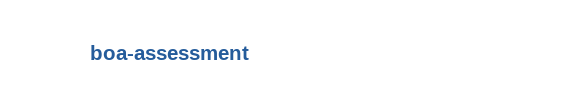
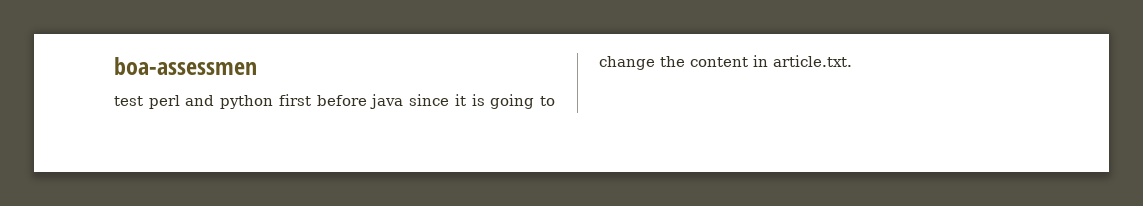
[90,45,249,60] boa-assessment -> [114,57,257,75] [114,94,556,109] [599,55,852,70] boa-assessmen // test perl and python first before java since it is going to change the content in article.txt.

